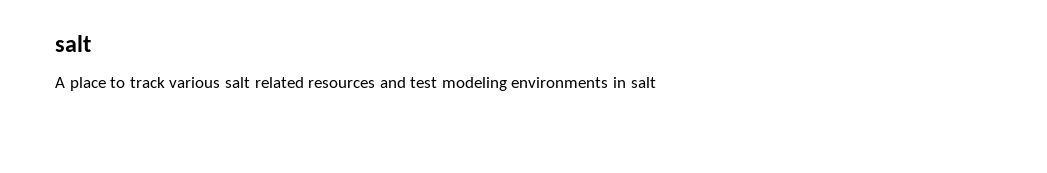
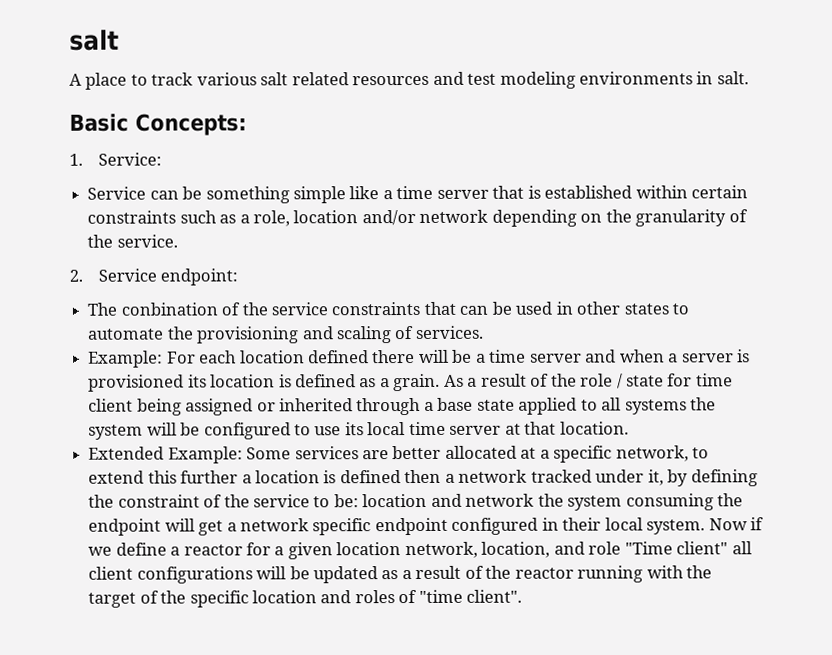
[630,77,656,88] salt -> [716,71,749,85] [69,113,247,136] [69,152,162,166] [87,185,749,204] [87,209,748,227] [87,234,178,248] [69,268,239,286] [87,301,690,316] [88,325,484,344] [88,349,750,368] [88,373,733,392] [88,397,717,416] [88,421,629,440] [88,445,710,464] [88,469,758,487] [88,493,744,511] [88,517,765,536] [88,541,752,560] [88,565,713,584] [88,589,523,608] salt. // Basic Concepts: // 1. Service: // Service can be something simple like a time server that is established within certain constraints such as a role, location and/or network depending on the granularity of the service. // 2. Service endpoint: // The conbination of the service constraints that can be used in other states to automate the provisioning and scaling of services. // Example: For each location defined there will be a time server and when a server is provisioned its location is defined as a grain. As a result of the role / state for time client being assigned or inherited through a base state applied to all systems the system will be configured to use its local time server at that location. // Extended Example: Some services are better allocated at a specific network, to extend this further a location is defined then a network tracked under it, by defining the constraint of the service to be: location and network the system consuming the endpoint will get a network specific endpoint configured in their local system. Now if we define a reactor for a given location network, location, and role "Time client" all client configurations will be updated as a result of the reactor running with the target of the specific location and roles of "time client".

